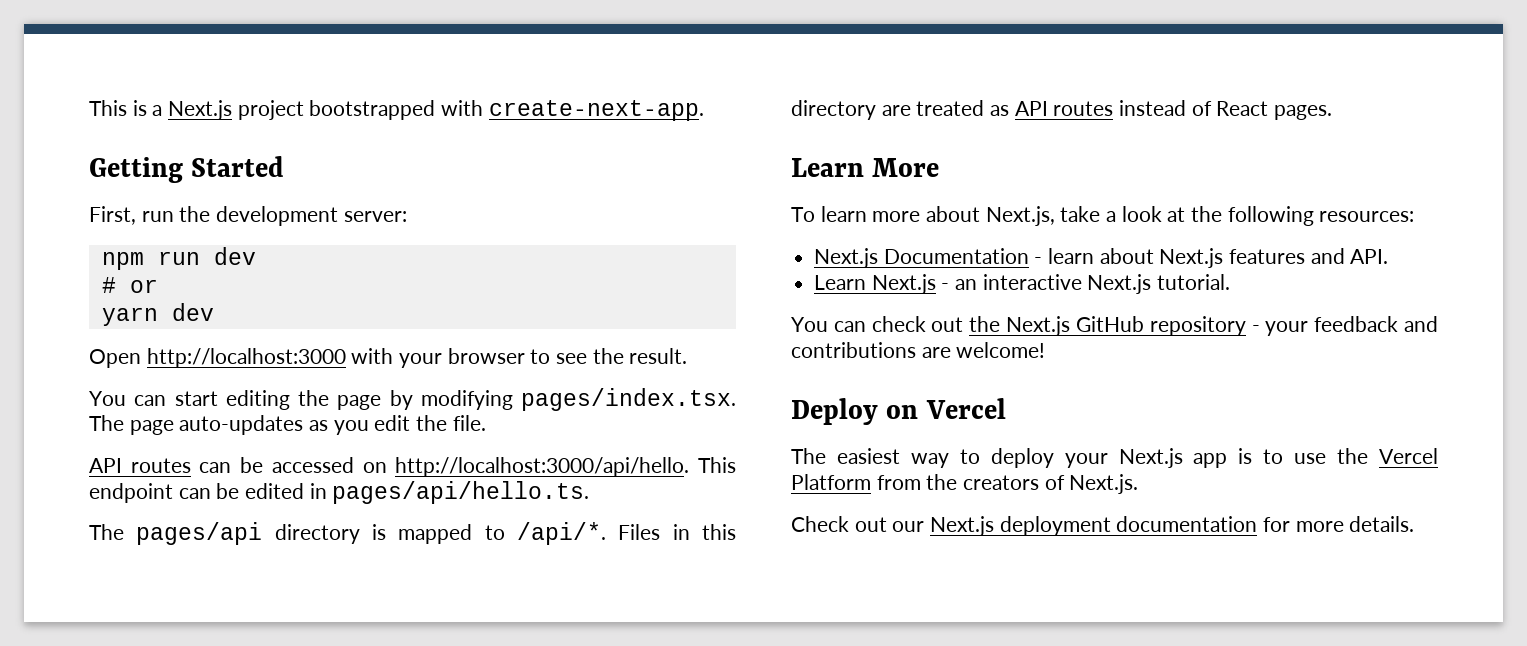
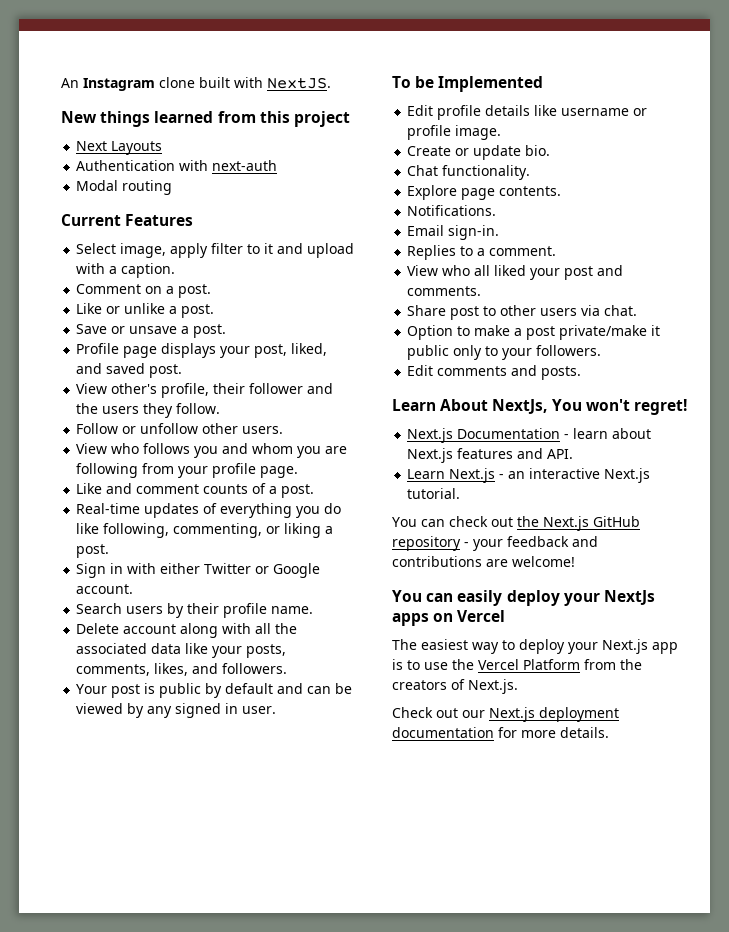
[89,100,704,121] [89,156,285,183] [89,206,407,226] [101,247,256,270] [101,277,158,293] [101,303,214,326] [89,348,688,368] [89,388,736,411] [89,415,486,435] [89,457,736,477] [89,481,590,504] [89,522,737,545] [791,100,1333,120] [791,158,940,177] [791,206,1415,226] This is a Next.js project bootstrapped with create-next-app. // Getting Started // First, run the development server: // npm run dev // # or // yarn dev // Open http://localhost:3000 with your browser to see the result. // You can start editing the page by modifying pages/index.tsx. The page auto-updates as you edit the file. // API routes can be accessed on http://localhost:3000/api/hello. This endpoint can be edited in pages/api/hello.ts. // The pages/api directory is mapped to /api/*. Files in this directory are treated as API routes instead of React pages. // Learn More // To learn more about Next.js, take a look at the following resources: -> [61,77,331,91] [61,111,350,127] [76,141,163,155] [76,160,278,171] [76,180,173,195] [61,214,194,226] [76,243,355,258] [76,263,176,278] [76,284,212,298] [76,303,215,318] [76,324,227,338] [76,343,328,358] [76,363,183,378] [76,383,334,398] [76,403,221,418] [76,423,284,434] [76,443,348,458] [76,463,299,478] [76,483,315,498] [76,503,342,518] [76,523,334,538] [76,544,110,558] [76,563,321,578] [76,584,134,594] [76,603,314,618] [76,623,298,638] [76,643,287,658] [76,663,288,676] [76,683,353,698] [76,703,277,718] [392,76,544,92] [407,105,648,120] [407,125,502,140] [407,145,551,160] [407,165,531,180] [407,185,562,200] [407,205,497,216] [407,225,500,240] [407,245,557,260] [407,265,624,280] [407,286,482,296] [407,305,638,320] [407,325,661,340] [407,345,602,360] [407,365,582,380] [392,399,687,415] An Instagram clone built with NextJS. // New things learned from this project // Next Layouts // Authentication with next-auth // Modal routing // Current Features // Select image, apply filter to it and upload with a caption. // Comment on a post. // Like or unlike a post. // Save or unsave a post. // Profile page displays your post, liked, and saved post. // View other's profile, their follower and the users they follow. // Follow or unfollow other users. // View who follows you and whom you are following from your profile page. // Like and comment counts of a post. // Real-time updates of everything you do like following, commenting, or liking a post. // Sign in with either Twitter or Google account. // Search users by their profile name. // Delete account along with all the associated data like your posts, comments, likes, and followers. // Your post is public by default and can be viewed by any signed in user. // To be Implemented // Edit profile details like username or profile image. // Create or update bio. // Chat functionality. // Explore page contents. // Notifications. // Email sign-in. // Replies to a comment. // View who all liked your post and comments. // Share post to other users via chat. // Option to make a post private/make it public only to your followers. // Edit comments and posts. // Learn About NextJs, You won't regret!
[791,398,878,425] Deploy -> [392,590,655,606] [392,613,429,626] You can easily deploy your NextJs apps

